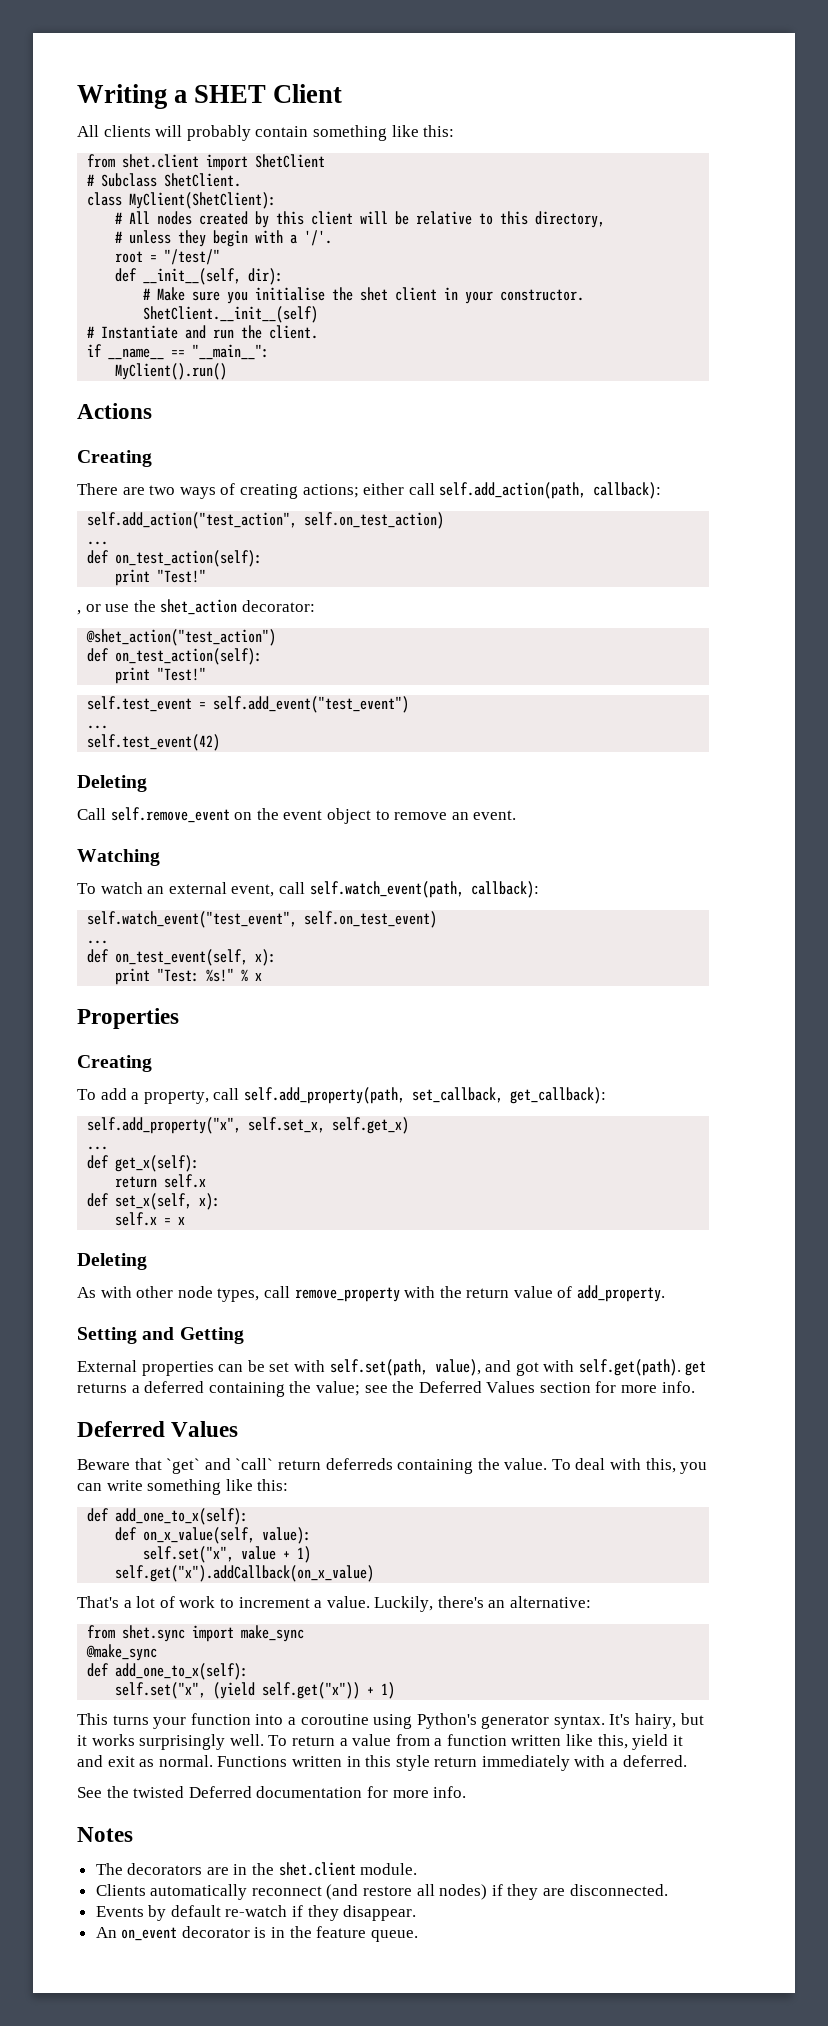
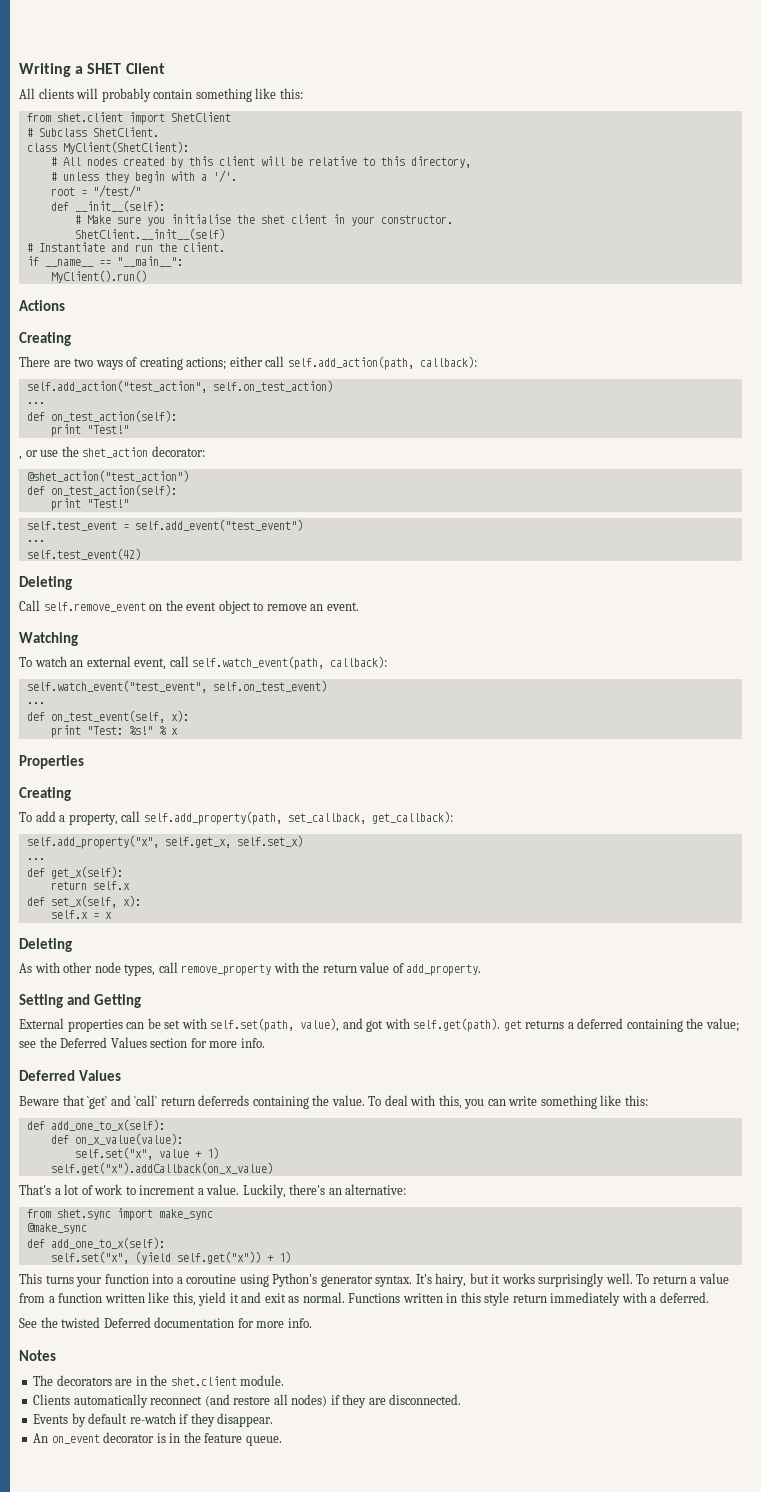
[143,268,284,285] __init__(self, dir): -> [74,200,165,212] __init__(self):
[248,1117,410,1134] self.set_x, self.get_x) -> [164,835,303,848] self.get_x, self.set_x)
[143,1527,312,1544] on_x_value(self, value): -> [74,1133,183,1145] on_x_value(value):

